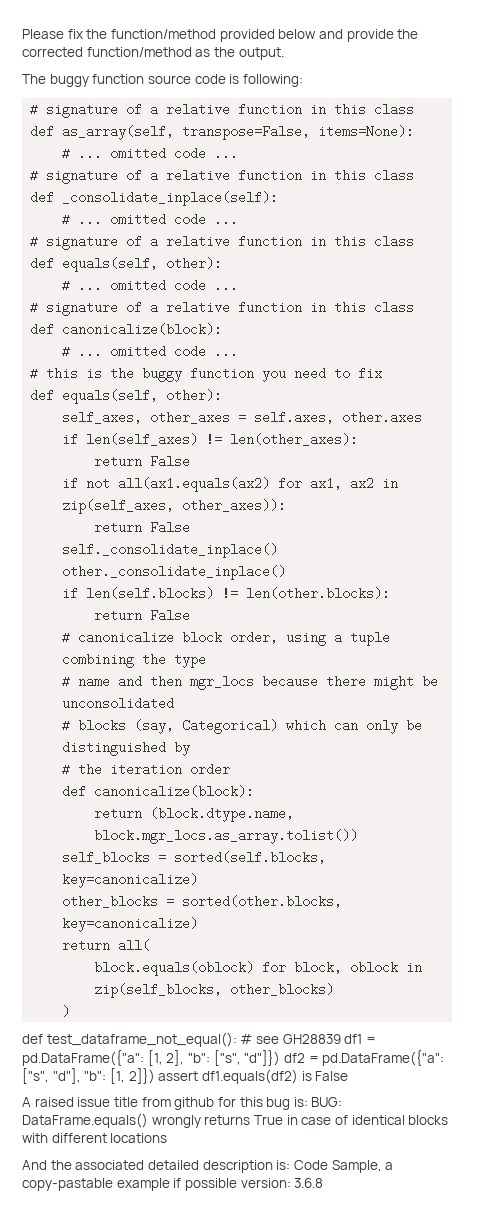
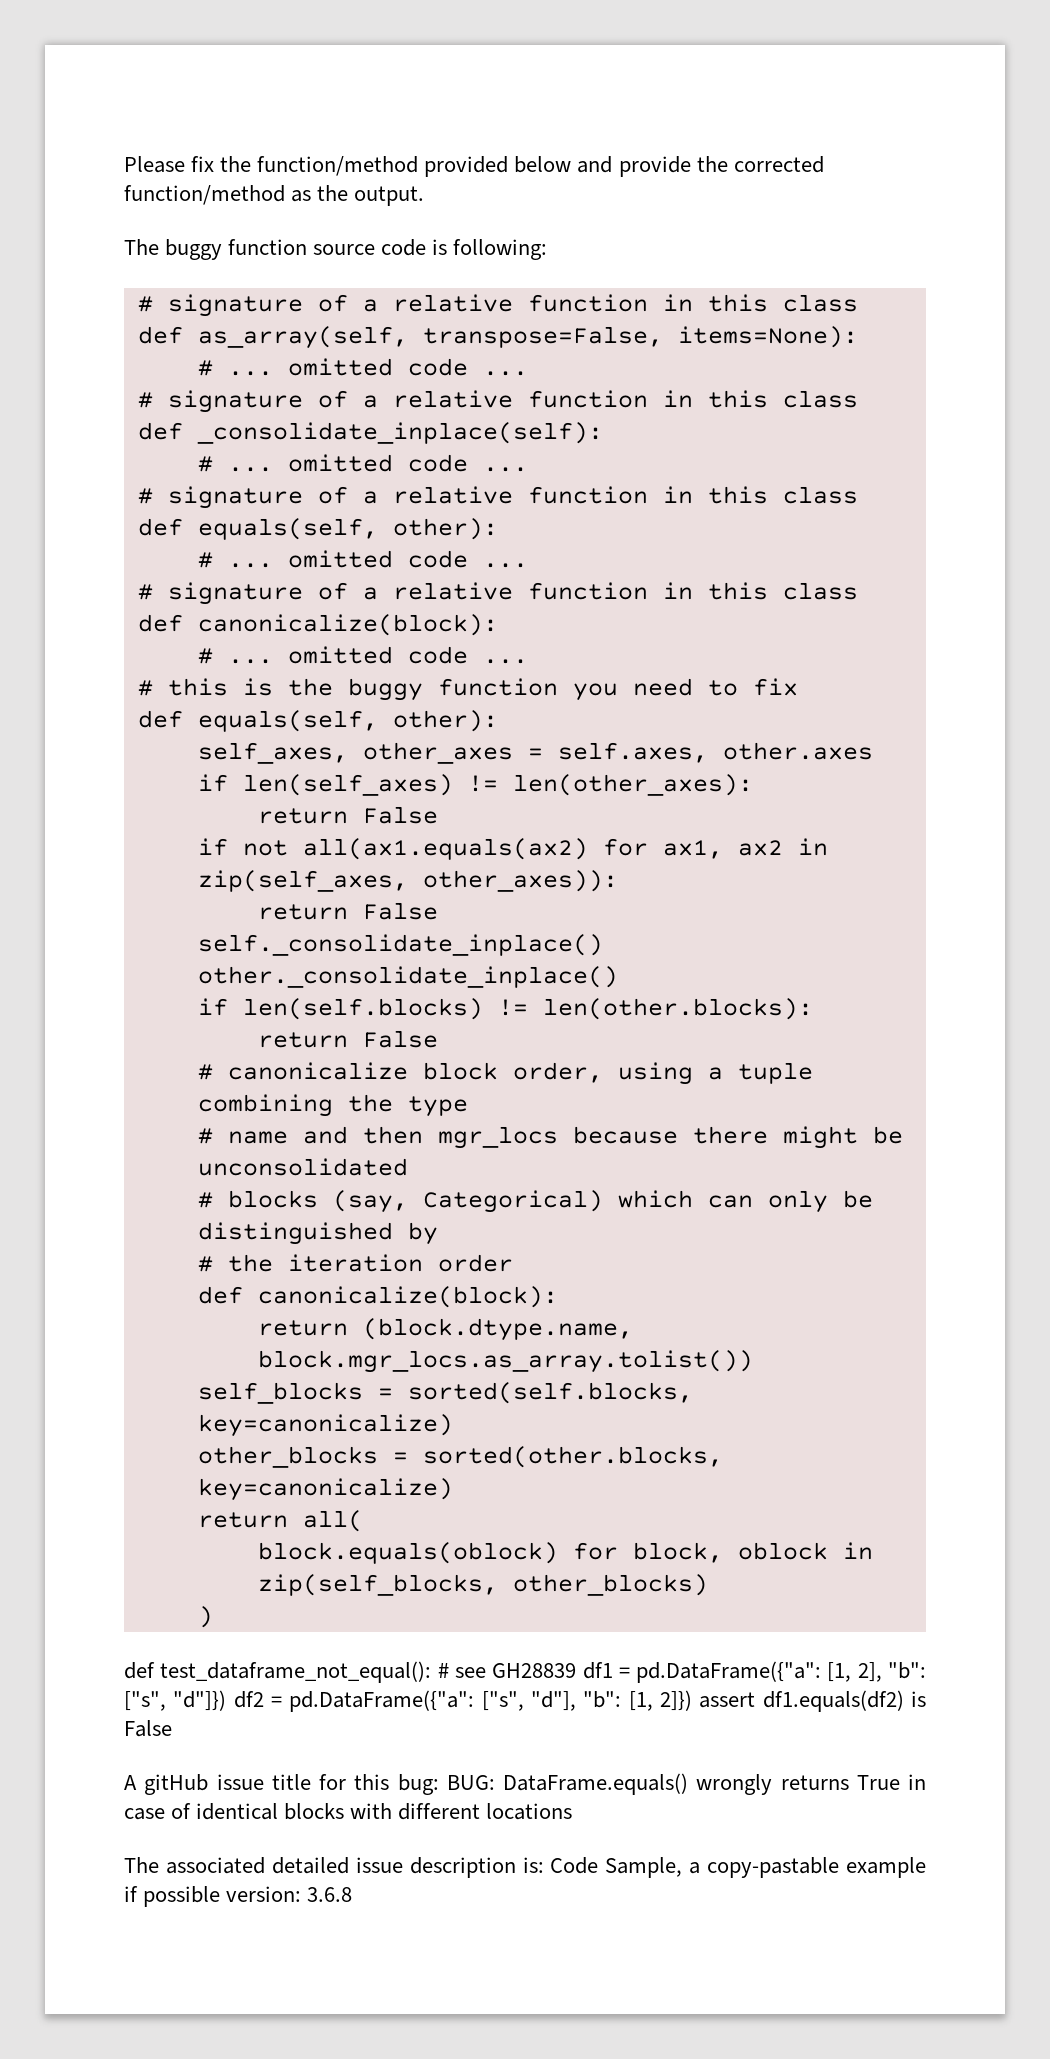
[34,1097,74,1107] raised -> [144,1774,209,1795] gitHub
[141,1097,308,1110] from github for this bug is: -> [319,1774,439,1795] for this bug:
[22,1160,72,1170] And the -> [124,1857,159,1873] The
(199, 1165) none -> [355,1857,403,1873] issue

